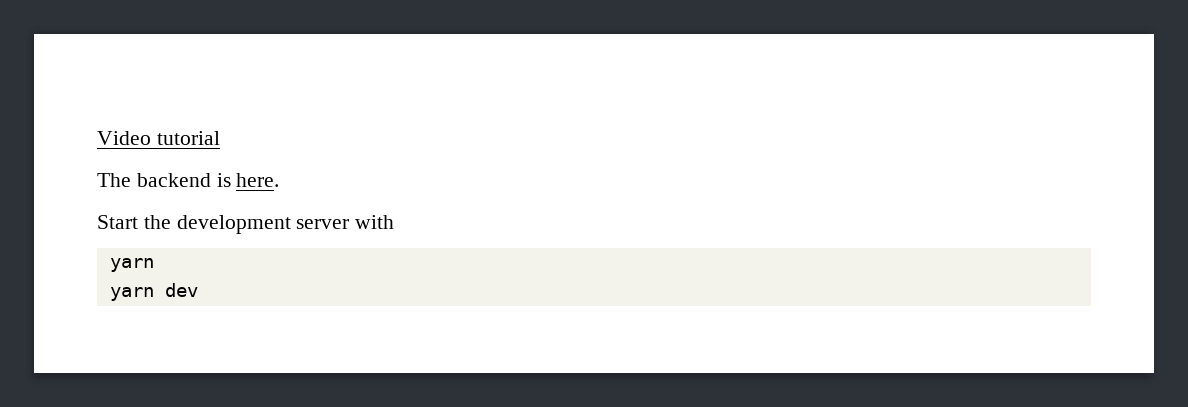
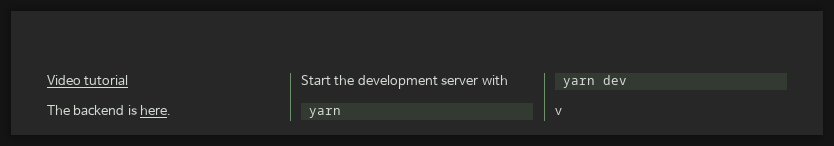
(198, 290) none -> [555,108,562,115] // v

